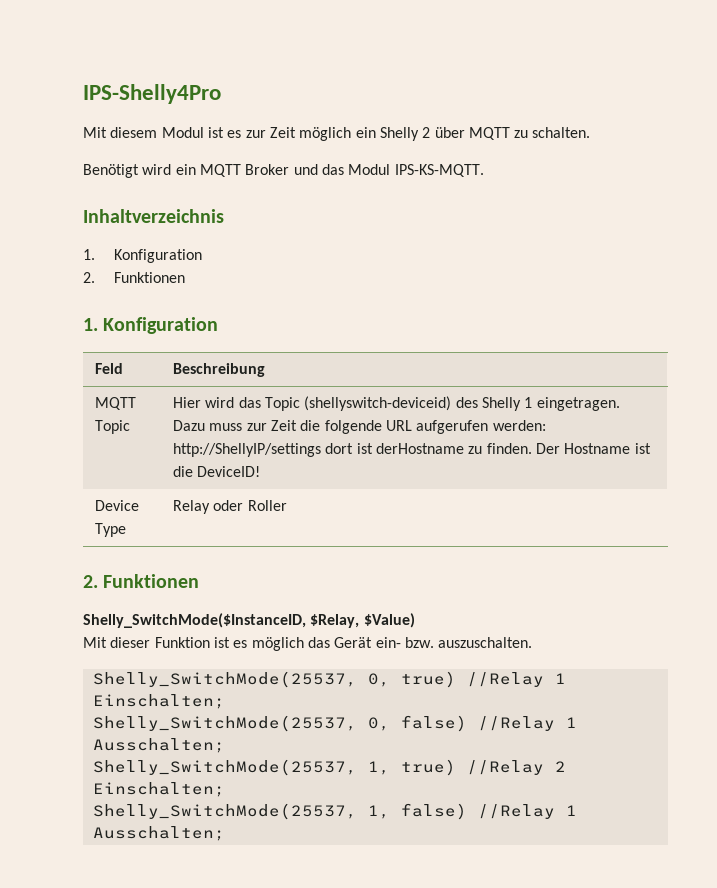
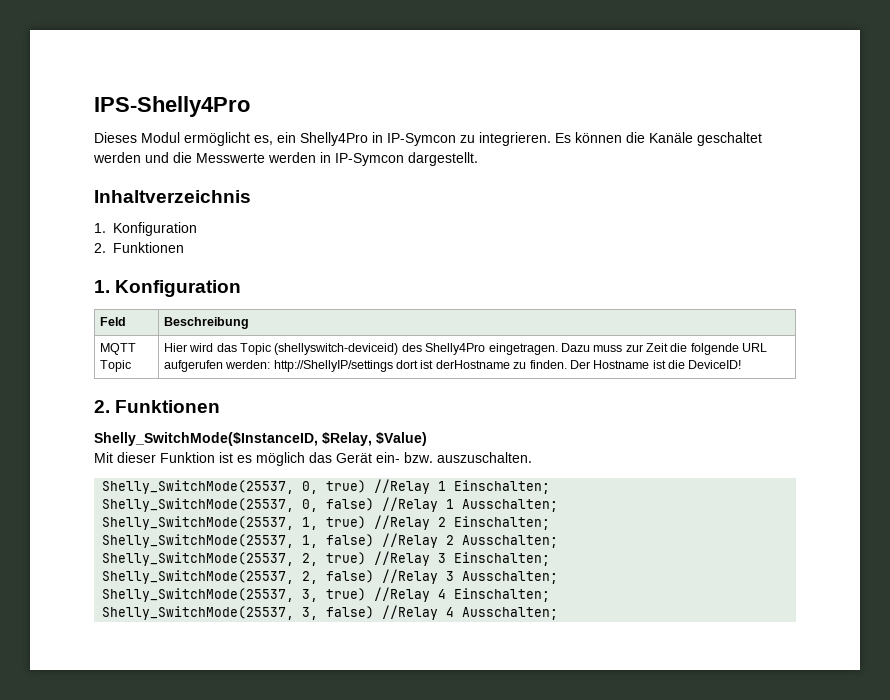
[83,127,591,141] [83,164,484,178] Mit diesem Modul ist es zur Zeit möglich ein Shelly 2 über MQTT zu schalten. // Benötigt wird ein MQTT Broker und das Modul IPS-KS-MQTT. -> [94,132,762,146] [93,152,478,166] Dieses Modul ermöglicht es, ein Shelly4Pro in IP-Symcon zu integrieren. Es können die Kanäle geschaltet werden und die Messwerte werden in IP-Symcon dargestellt.
[482,397,533,411] Shelly 1 -> [425,343,486,355] Shelly4Pro
[95,500,140,511] [95,523,127,537] [173,500,287,514] // Device Type | Relay oder Roller -> (742, 364) none
[565,805,577,816] [92,826,225,841] 1 Ausschalten; -> [446,535,559,548] [102,551,551,566] [102,569,559,584] [102,587,551,602] [102,605,559,620] 2 Ausschalten; // Shelly_SwitchMode(25537, 2, true) //Relay 3 Einschalten; // Shelly_SwitchMode(25537, 2, false) //Relay 3 Ausschalten; // Shelly_SwitchMode(25537, 3, true) //Relay 4 Einschalten; // Shelly_SwitchMode(25537, 3, false) //Relay 4 Ausschalten;

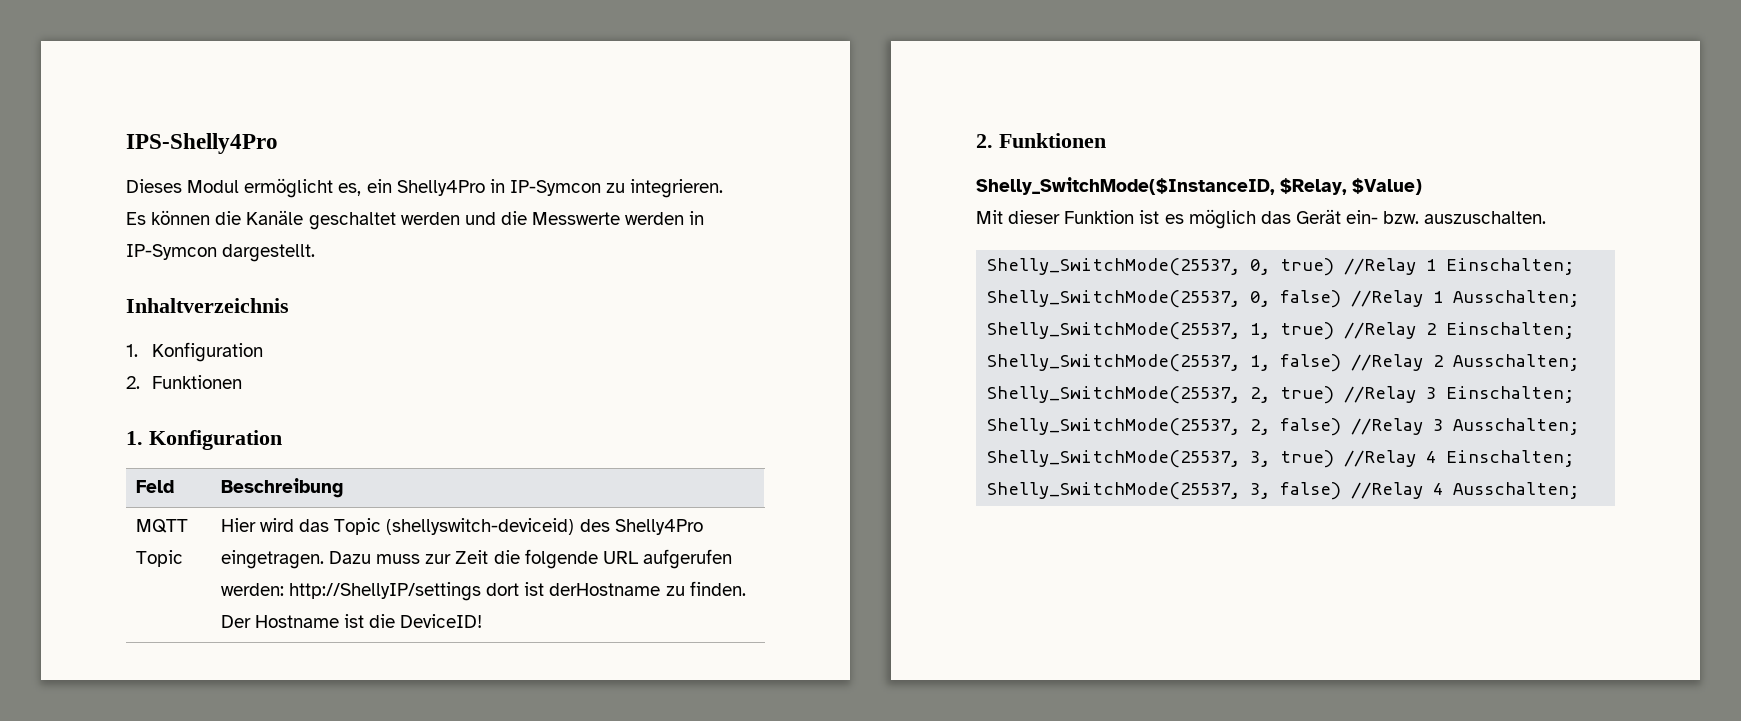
(551, 139) none -> (724, 188) //

